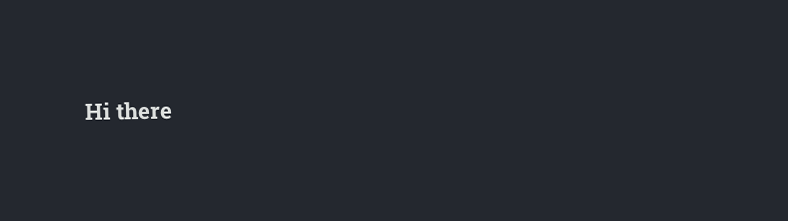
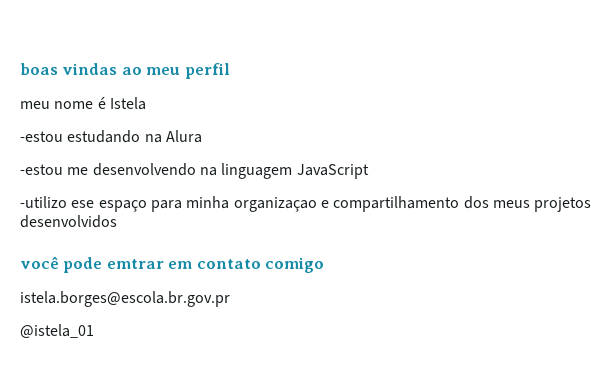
[84,100,174,121] Hi there -> [20,63,230,79] [20,97,146,110] [20,130,202,143] [20,163,369,179] [20,196,592,212] [20,215,117,228] [20,256,325,273] [20,291,230,307] [20,324,94,339] boas vindas ao meu perfil // meu nome é Istela // -estou estudando na Alura // -estou me desenvolvendo na linguagem JavaScript // -utilizo ese espaço para minha organizaçao e compartilhamento dos meus projetos desenvolvidos // você pode emtrar em contato comigo // istela.borges@escola.br.gov.pr // @istela_01

